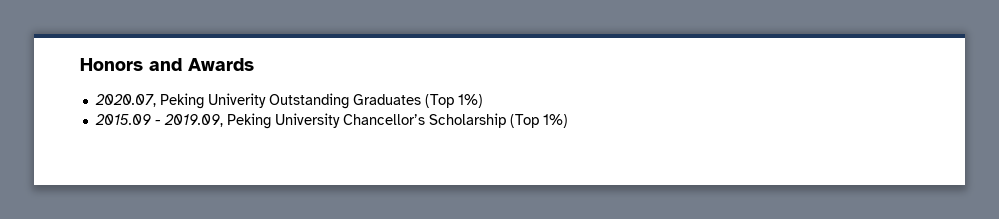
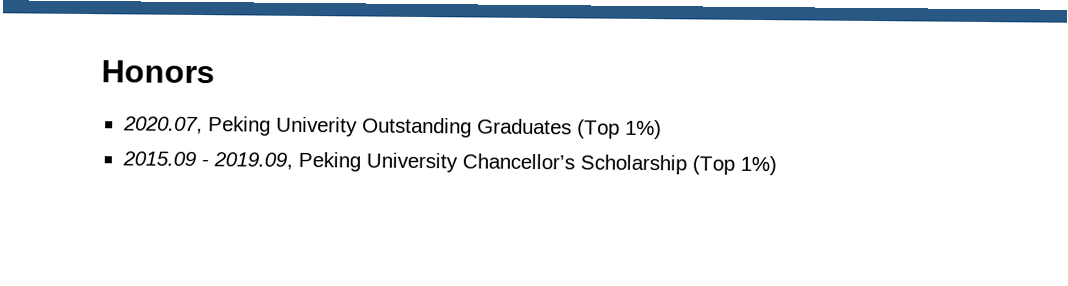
[149,58,254,71] and Awards -> (215, 72) none

